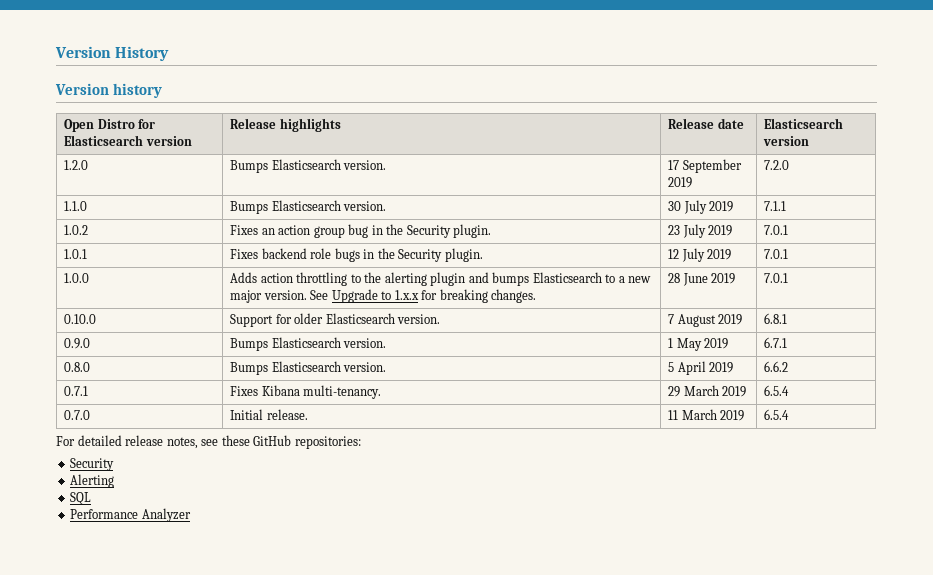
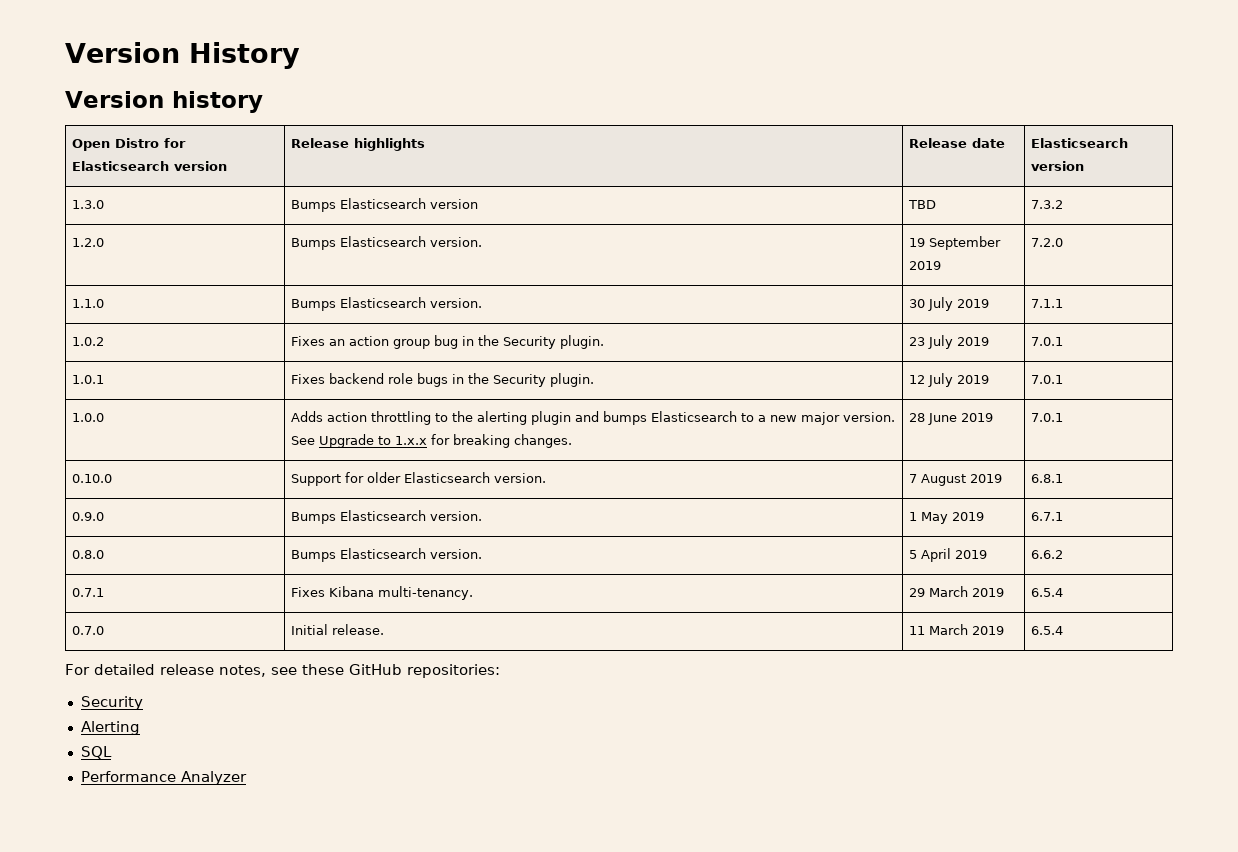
(810, 141) none -> [72,200,105,209] [291,198,479,212] [908,200,937,209] [1031,200,1064,209] // 1.3.0 | Bumps Elasticsearch version | TBD | 7.3.2
[668,160,680,170] 17 -> [909,238,926,247] 19

